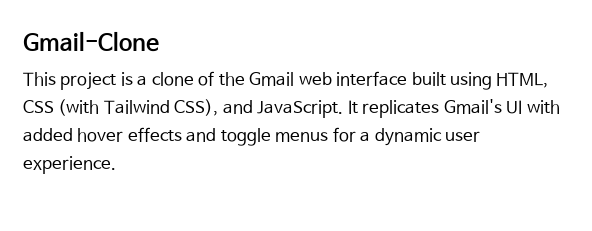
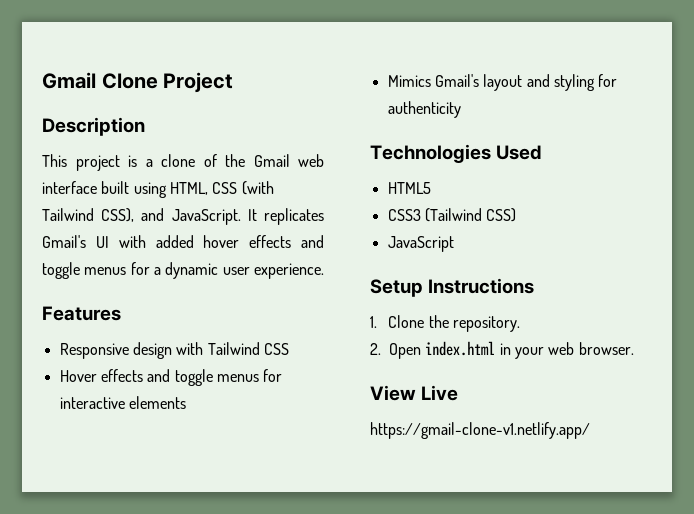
[23,31,159,52] Gmail-Clone -> [42,72,234,93] [42,117,145,136] Gmail Clone Project // Description
(116, 165) none -> [42,306,121,321] [59,342,289,359] [59,369,283,386] [59,396,186,409] [387,74,618,91] [387,101,461,118] [370,144,543,163] [387,182,431,194] [387,208,517,222] [387,236,454,252] [370,278,535,297] [370,315,521,332] [370,341,634,359] [370,385,459,401] [370,422,590,439] // Features // Responsive design with Tailwind CSS // Hover effects and toggle menus for interactive elements // Mimics Gmail's layout and styling for authenticity // Technologies Used // HTML5 // CSS3 (Tailwind CSS) // JavaScript // Setup Instructions // 1. Clone the repository. // 2. Open index.html in your web browser. // View Live // https://gmail-clone-v1.netlify.app/

